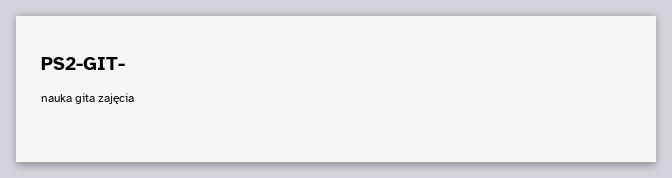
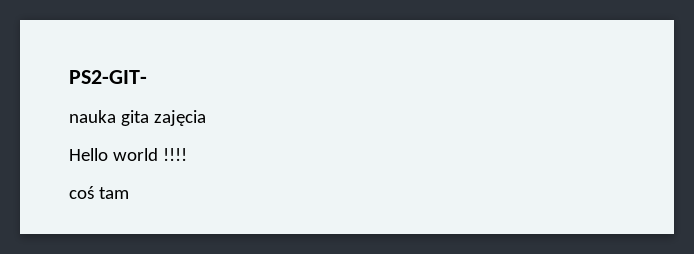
(135, 98) none -> [69,148,187,161] [69,186,129,199] // Hello world !!!! // coś tam

